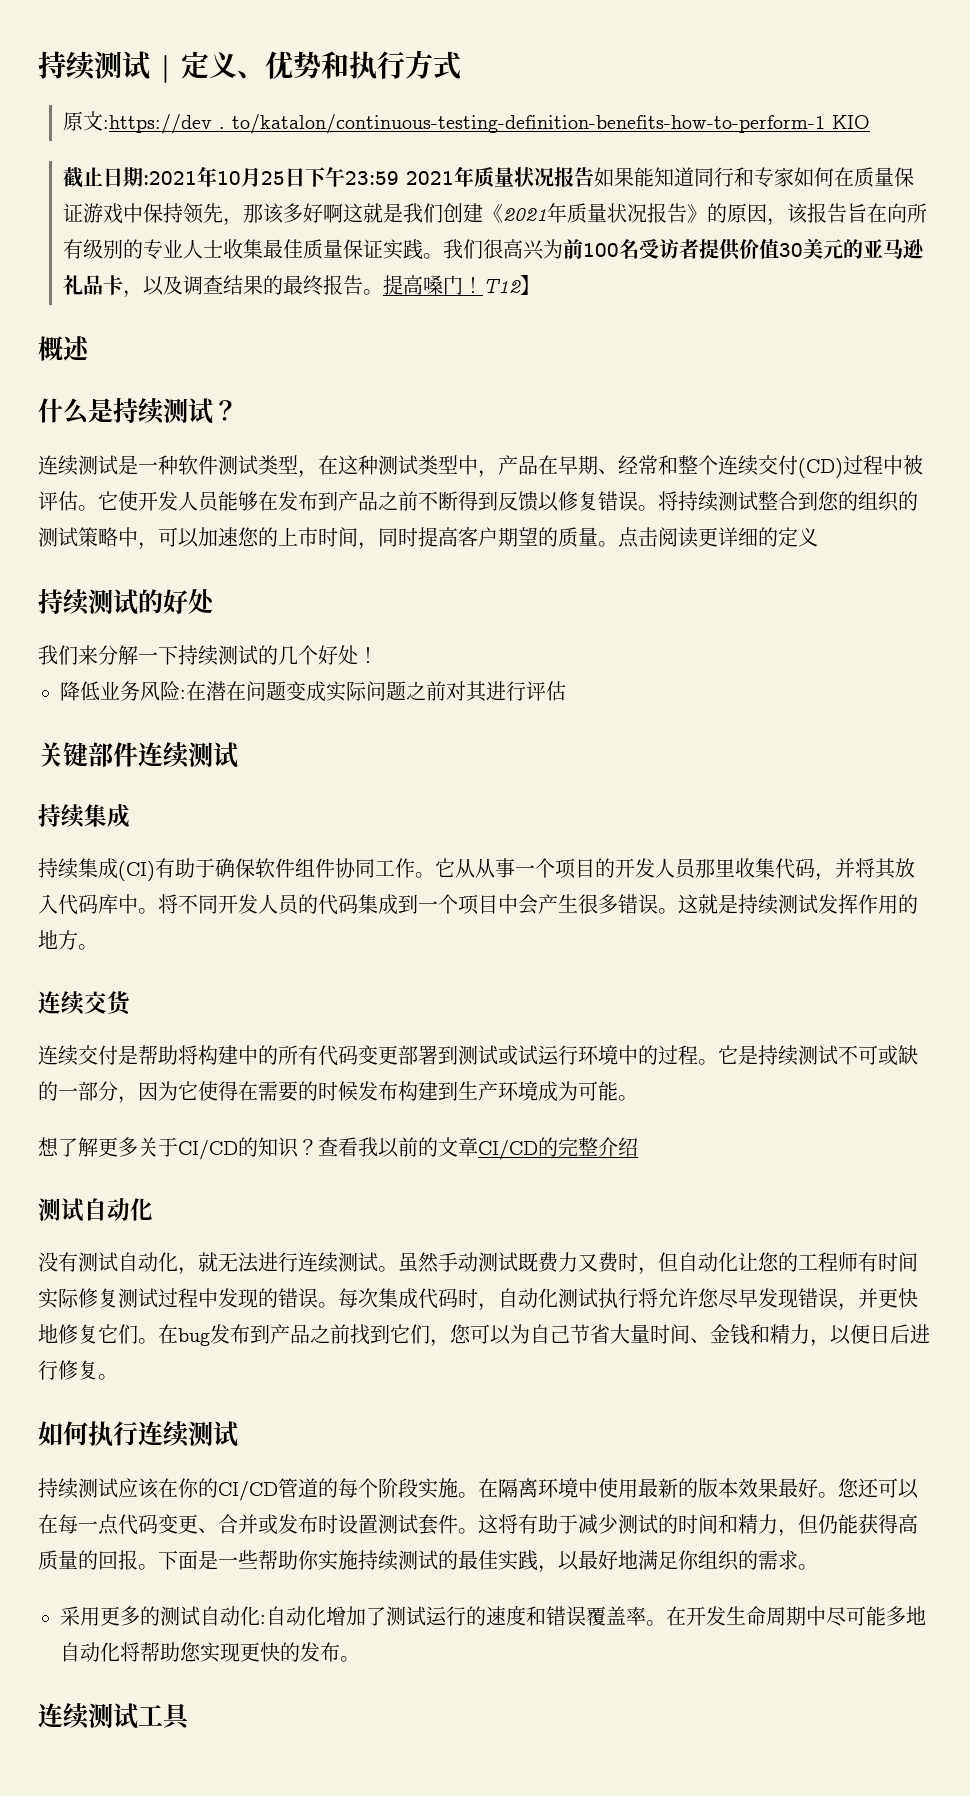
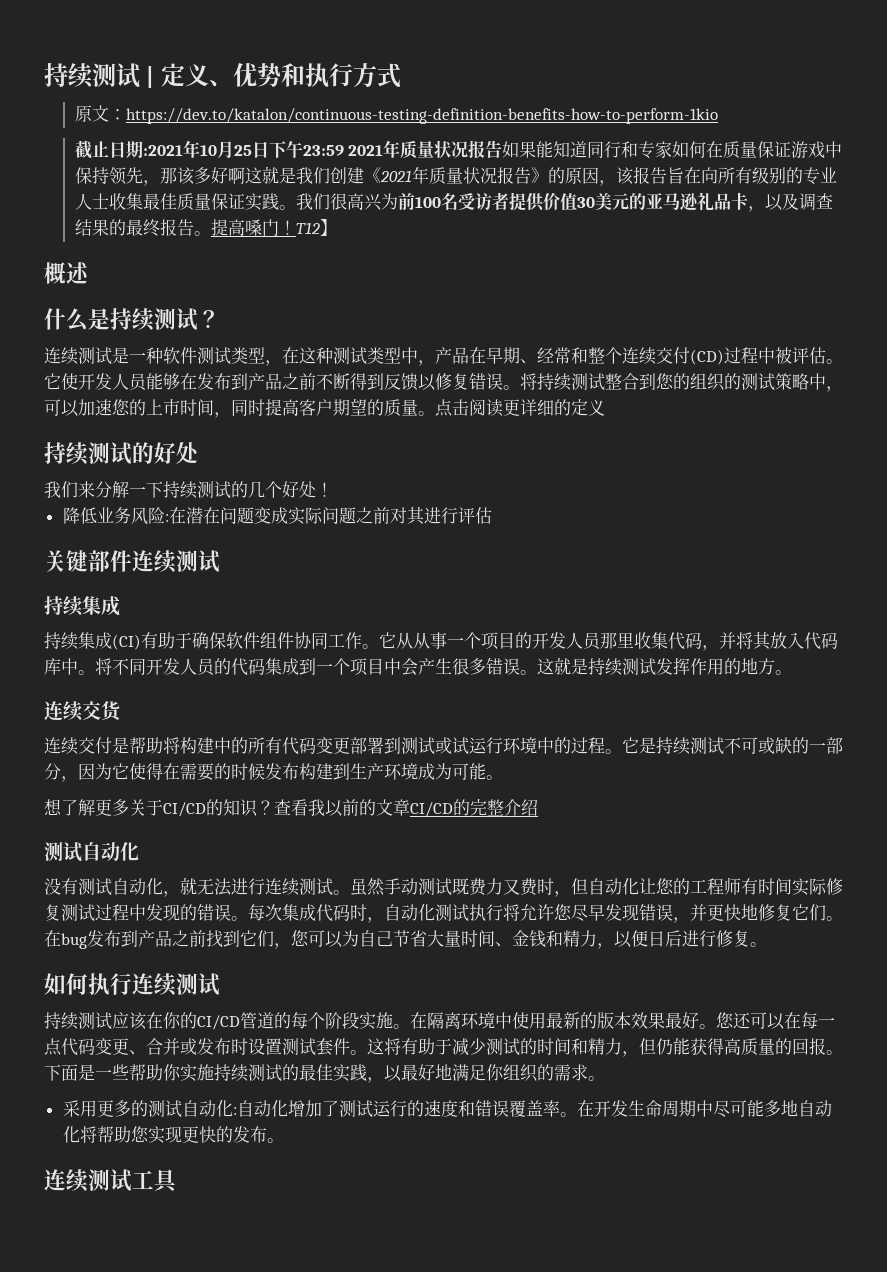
[102,114,870,134] :https://dev . to/katalon/continuous-testing-definition-benefits-how-to-perform-1 KIO -> [108,108,718,124] ：https://dev.to/katalon/continuous-testing-definition-benefits-how-to-perform-1kio

